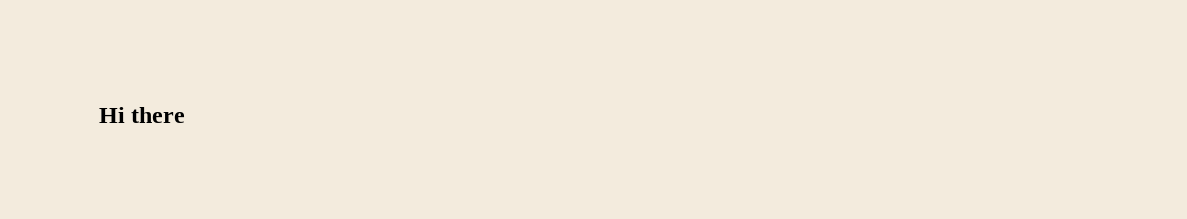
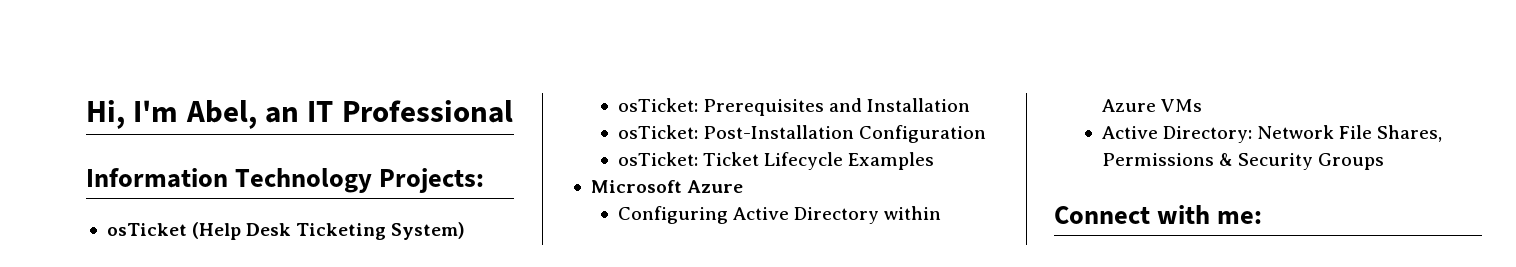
[99,107,186,123] Hi there -> [86,100,513,129] [86,168,485,193] [106,222,466,240] [617,98,971,116] [617,125,987,143] [617,152,935,170] [590,180,744,193] [617,206,942,224] [1101,99,1202,112] [1101,125,1443,143] [1101,153,1385,170] [1054,205,1263,224] Hi, I'm Abel, an IT Professional // Information Technology Projects: // osTicket (Help Desk Ticketing System) // osTicket: Prerequisites and Installation // osTicket: Post-Installation Configuration // osTicket: Ticket Lifecycle Examples // Microsoft Azure // Configuring Active Directory within Azure VMs // Active Directory: Network File Shares, Permissions & Security Groups // Connect with me:

